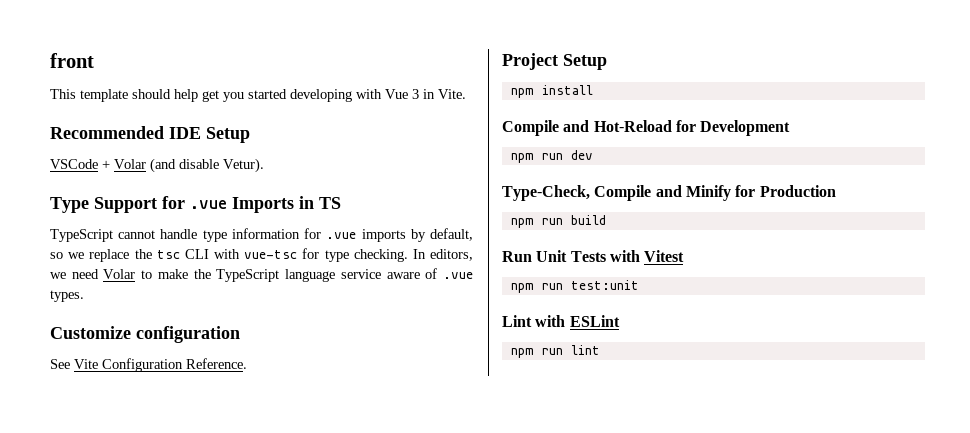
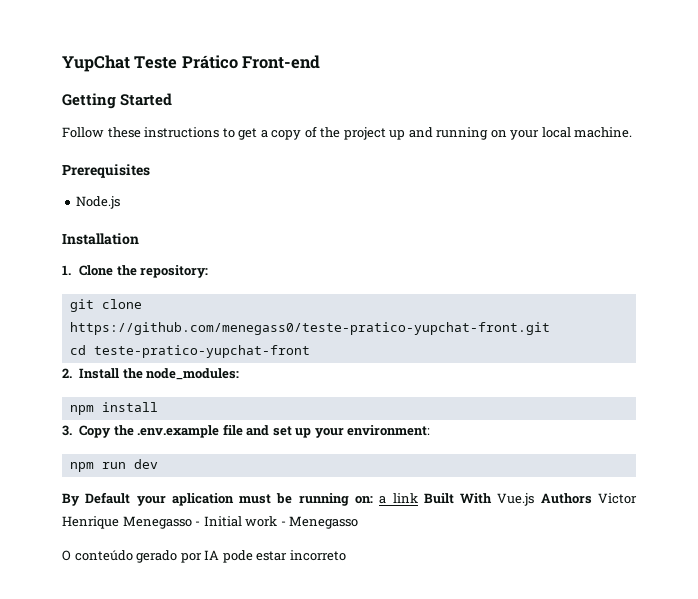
[50,53,94,68] [50,89,466,102] [50,126,250,143] [50,158,264,173] [50,196,341,213] [50,228,474,242] [50,248,474,262] [50,268,474,282] [50,290,84,302] [50,326,240,343] [50,358,247,372] [502,53,607,70] [510,85,593,98] [502,120,791,136] [510,150,593,163] [502,185,836,201] [510,215,606,228] [502,250,685,262] [510,280,639,293] [502,315,620,327] [510,345,600,358] front // This template should help get you started developing with Vue 3 in Vite. // Recommended IDE Setup // VSCode + Volar (and disable Vetur). // Type Support for .vue Imports in TS // TypeScript cannot handle type information for .vue imports by default, so we replace the tsc CLI with vue-tsc for type checking. In editors, we need Volar to make the TypeScript language service aware of .vue types. // Customize configuration // See Vite Configuration Reference. // Project Setup // npm install // Compile and Hot-Reload for Development // npm run dev // Type-Check, Compile and Minify for Production // npm run build // Run Unit Tests with Vitest // npm run test:unit // Lint with ESLint // npm run lint -> [62,55,321,72] [62,93,173,109] [62,126,633,140] [62,164,150,178] [76,196,121,209] [62,233,139,245] [62,265,209,278] [69,299,142,312] [69,322,550,335] [69,345,310,358] [62,368,240,380] [69,402,158,415] [62,424,431,438] [69,459,158,472] [62,492,637,506] [62,516,359,529] [62,550,346,563] YupChat Teste Prático Front-end // Getting Started // Follow these instructions to get a copy of the project up and running on your local machine. // Prerequisites // Node.js // Installation // 1. Clone the repository: // git clone https://github.com/menegass0/teste-pratico-yupchat-front.git // cd teste-pratico-yupchat-front // 2. Install the node_modules: // npm install // 3. Copy the .env.example file and set up your environment: // npm run dev // By Default your aplication must be running on: a link Built With Vue.js Authors Victor Henrique Menegasso - Initial work - Menegasso // O conteúdo gerado por IA pode estar incorreto

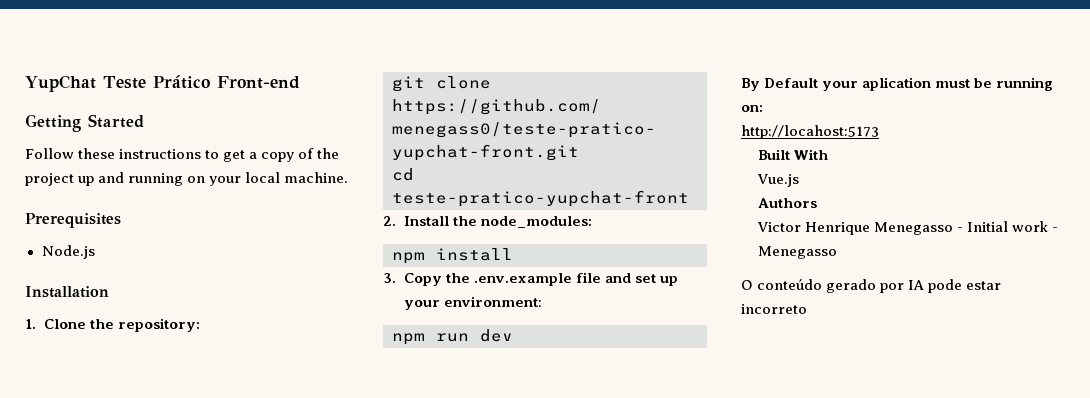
[379,493,418,504] a link -> [741,125,879,139] // http://locahost:5173 //
(493, 498) none -> (829, 154) //
(535, 499) none -> (800, 180) //
(592, 498) none -> (818, 203) //

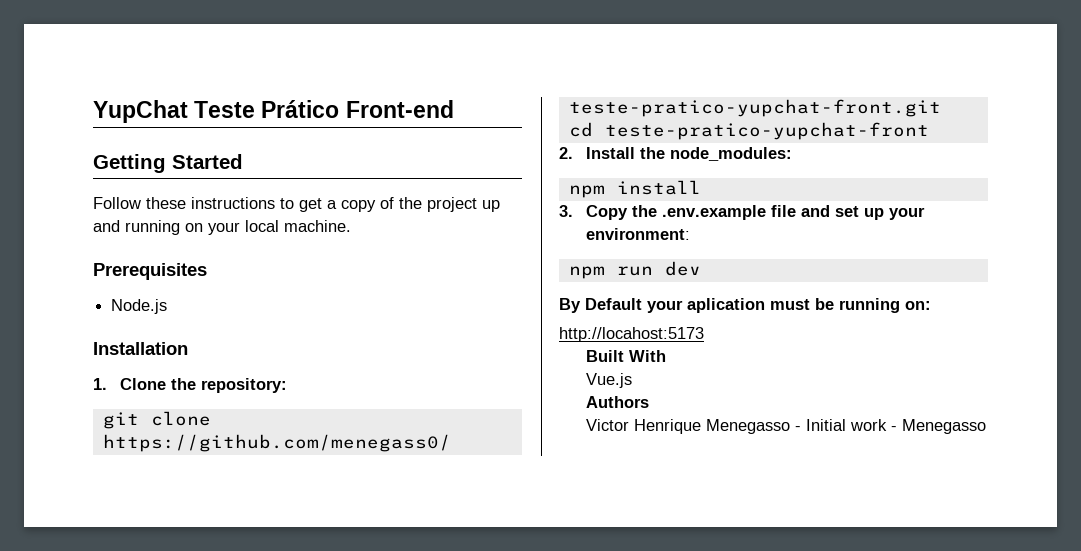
[741,279,1002,293] [741,304,807,314] // O conteúdo gerado por IA pode estar incorreto -> (987, 426) none

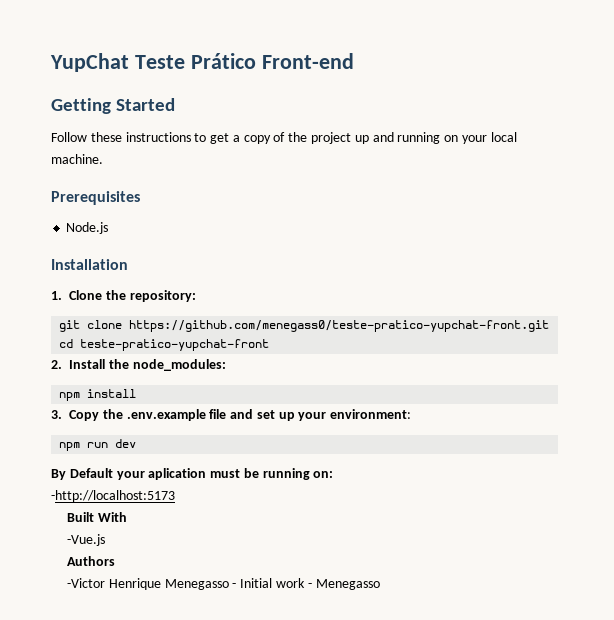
[559,327,704,342] http://locahost:5173 -> [51,490,175,502] -http://localhost:5173
[586,373,633,388] Vue.js -> [67,534,106,546] -Vue.js
[586,419,630,431] Victor -> [67,578,106,588] -Victor

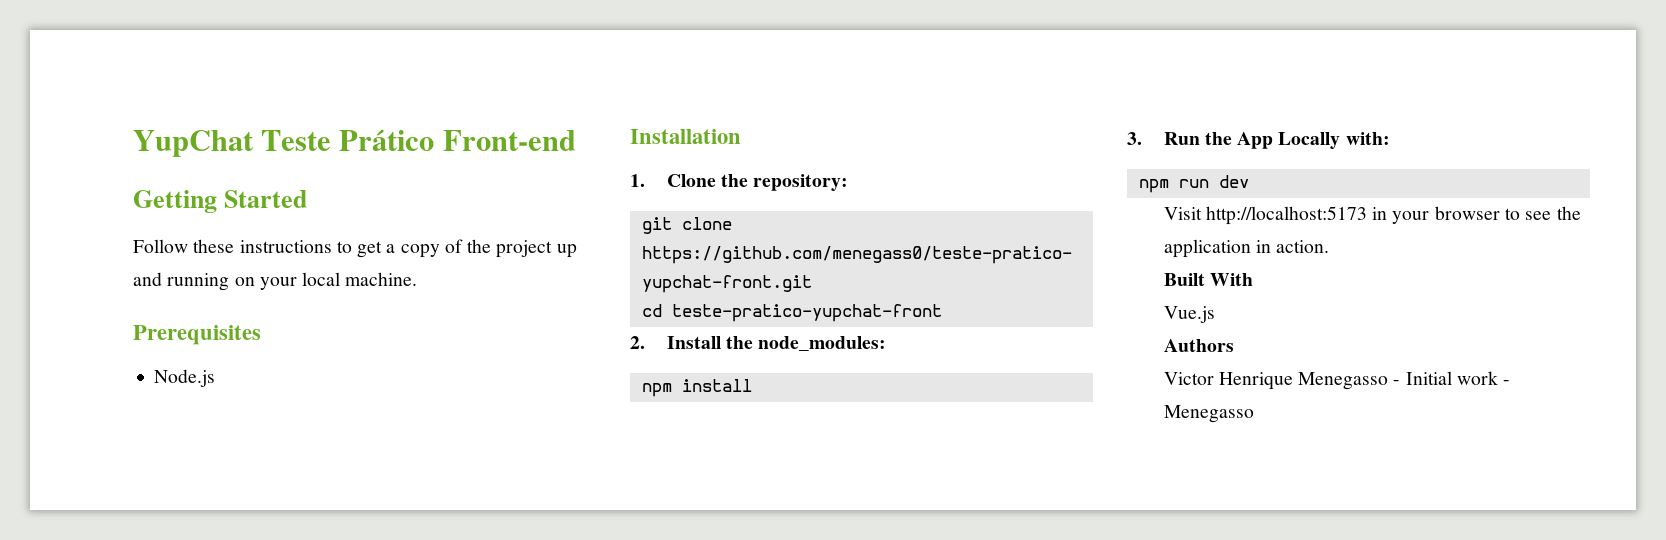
[69,409,412,421] [59,439,137,451] [51,468,334,480] [51,490,175,502] Copy the .env.example file and set up your environment: // npm run dev // By Default your aplication must be running on: // -http://localhost:5173 -> [1163,132,1390,149] [1138,175,1249,193] [1163,206,1581,225] [1163,239,1330,258] Run the App Locally with: // npm run dev // Visit http://localhost:5173 in your browser to see the application in action.
[67,534,106,546] -Vue.js -> [1163,306,1215,323] Vue.js
[67,578,106,588] -Victor -> [1163,372,1214,385] Victor

